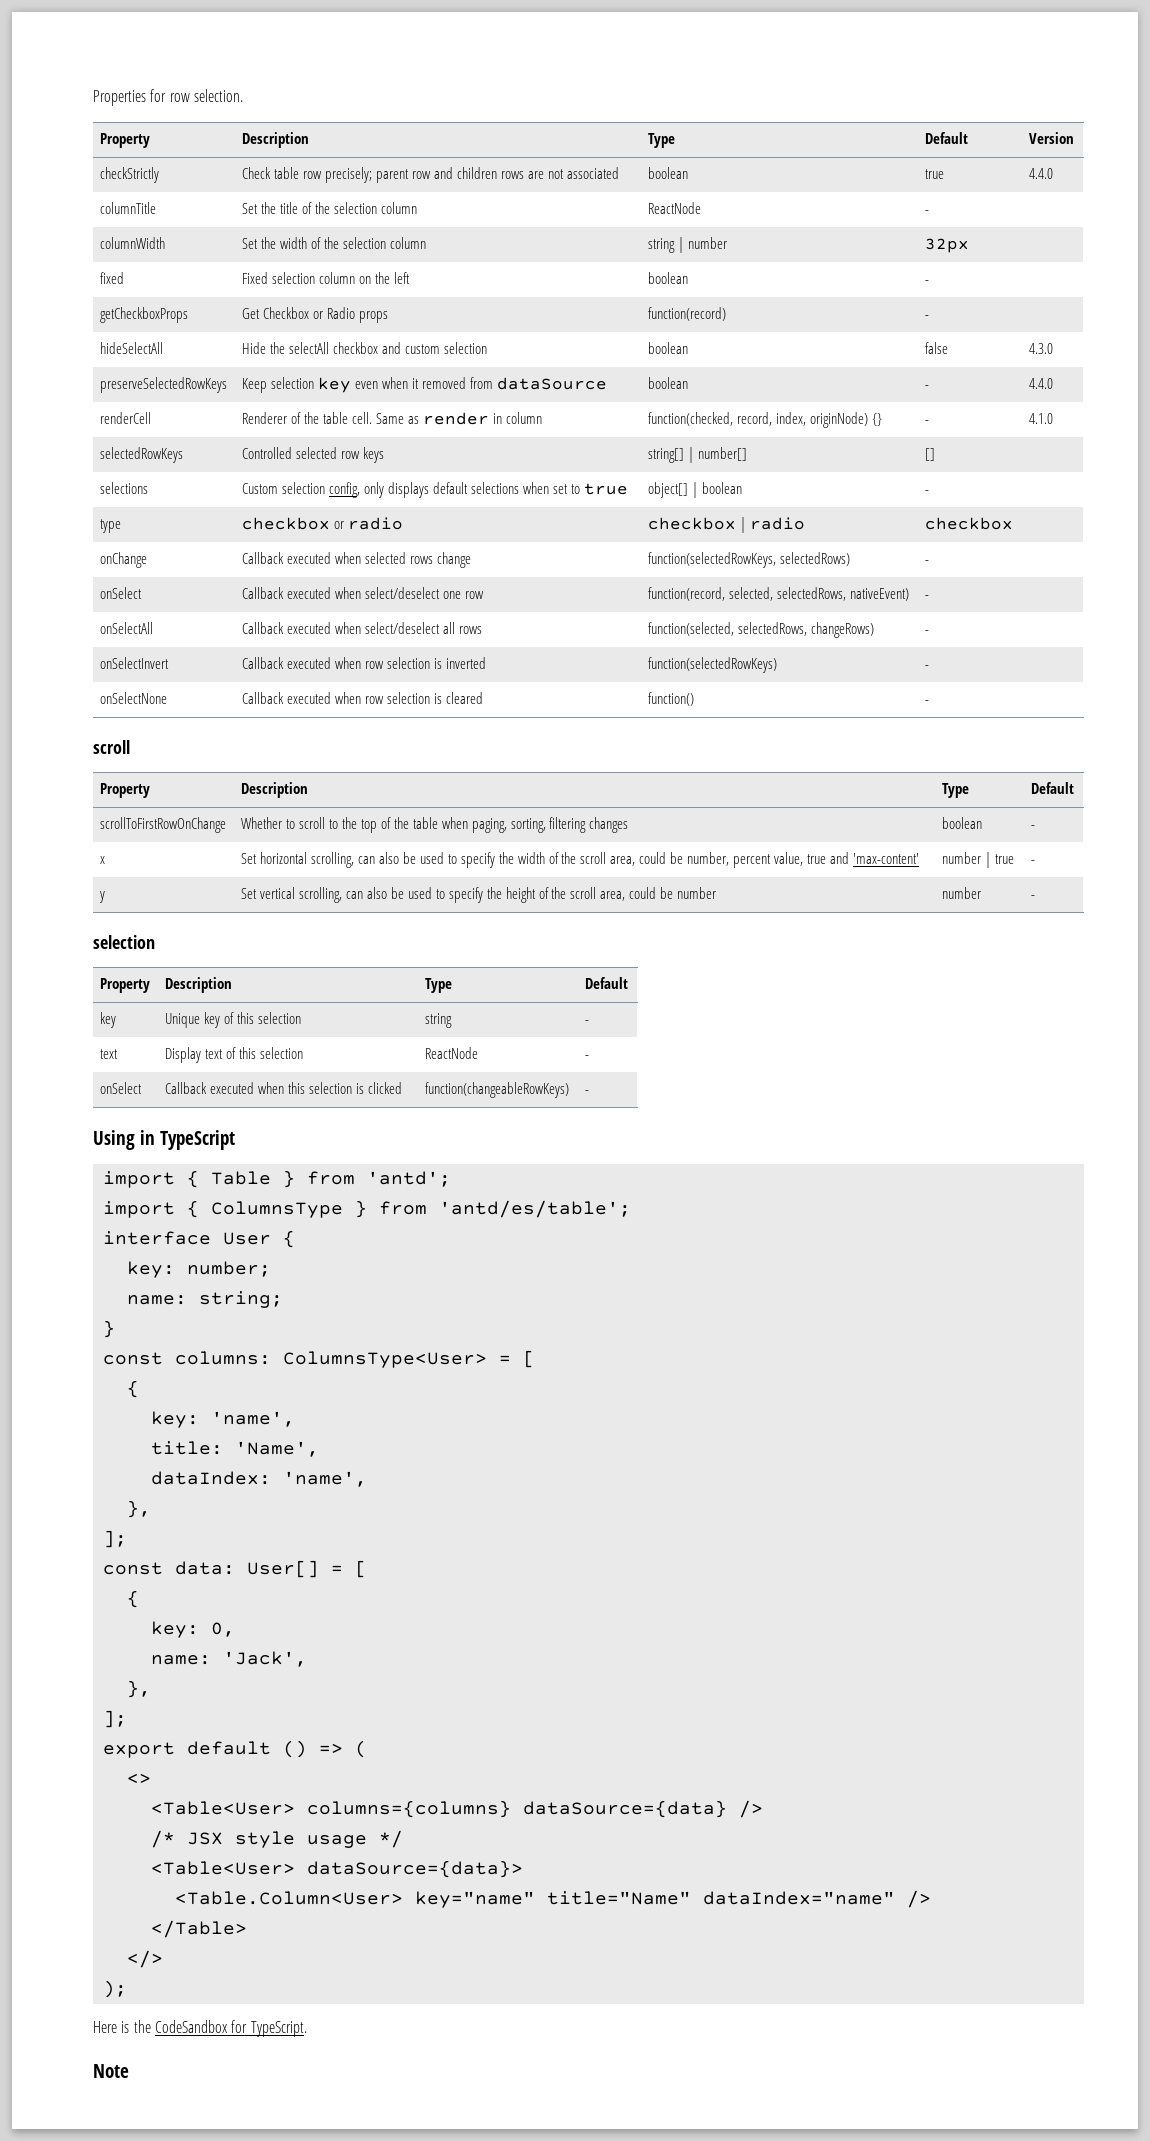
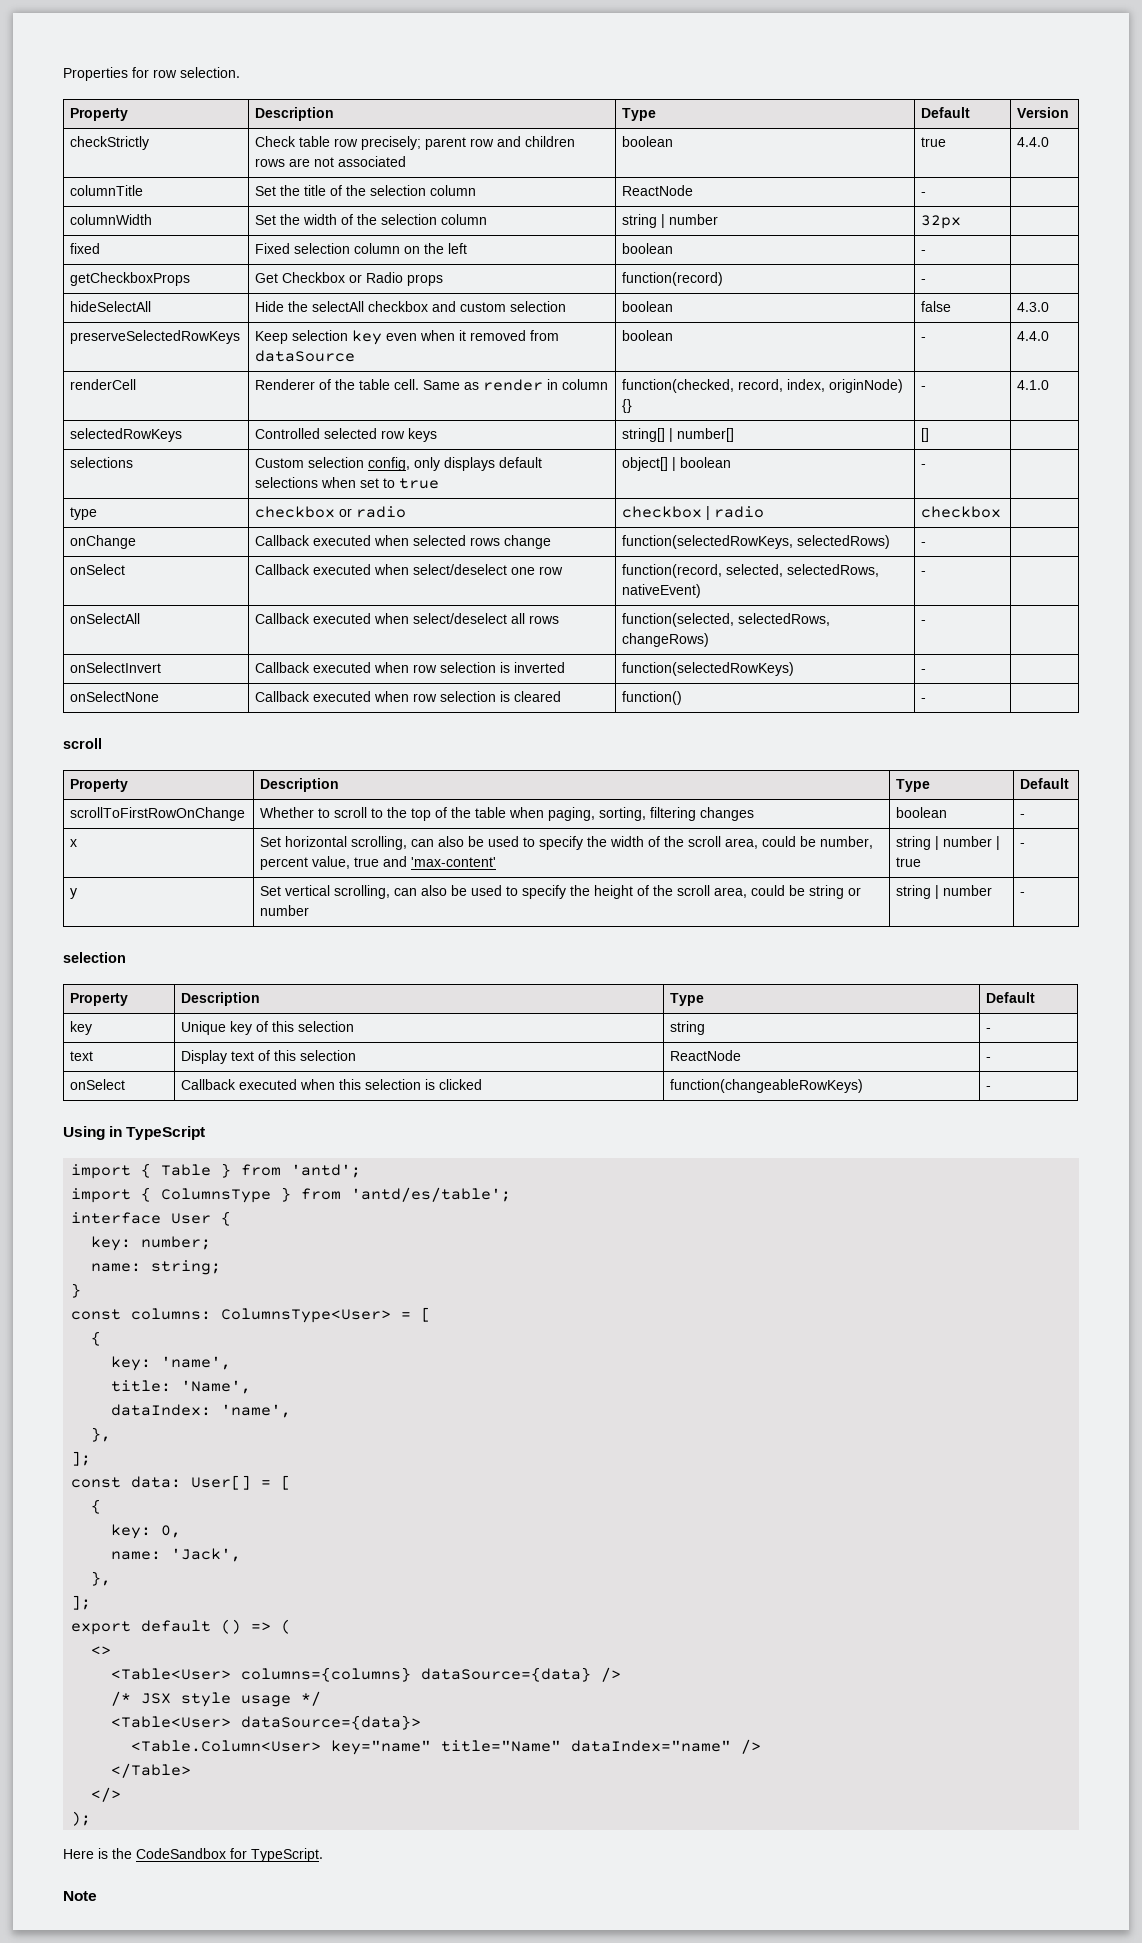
(919, 858) none -> [896,836,940,850] string |
[677,887,717,899] number | -> [809,885,862,899] [260,905,310,916] [896,885,940,899] string or number | string |

